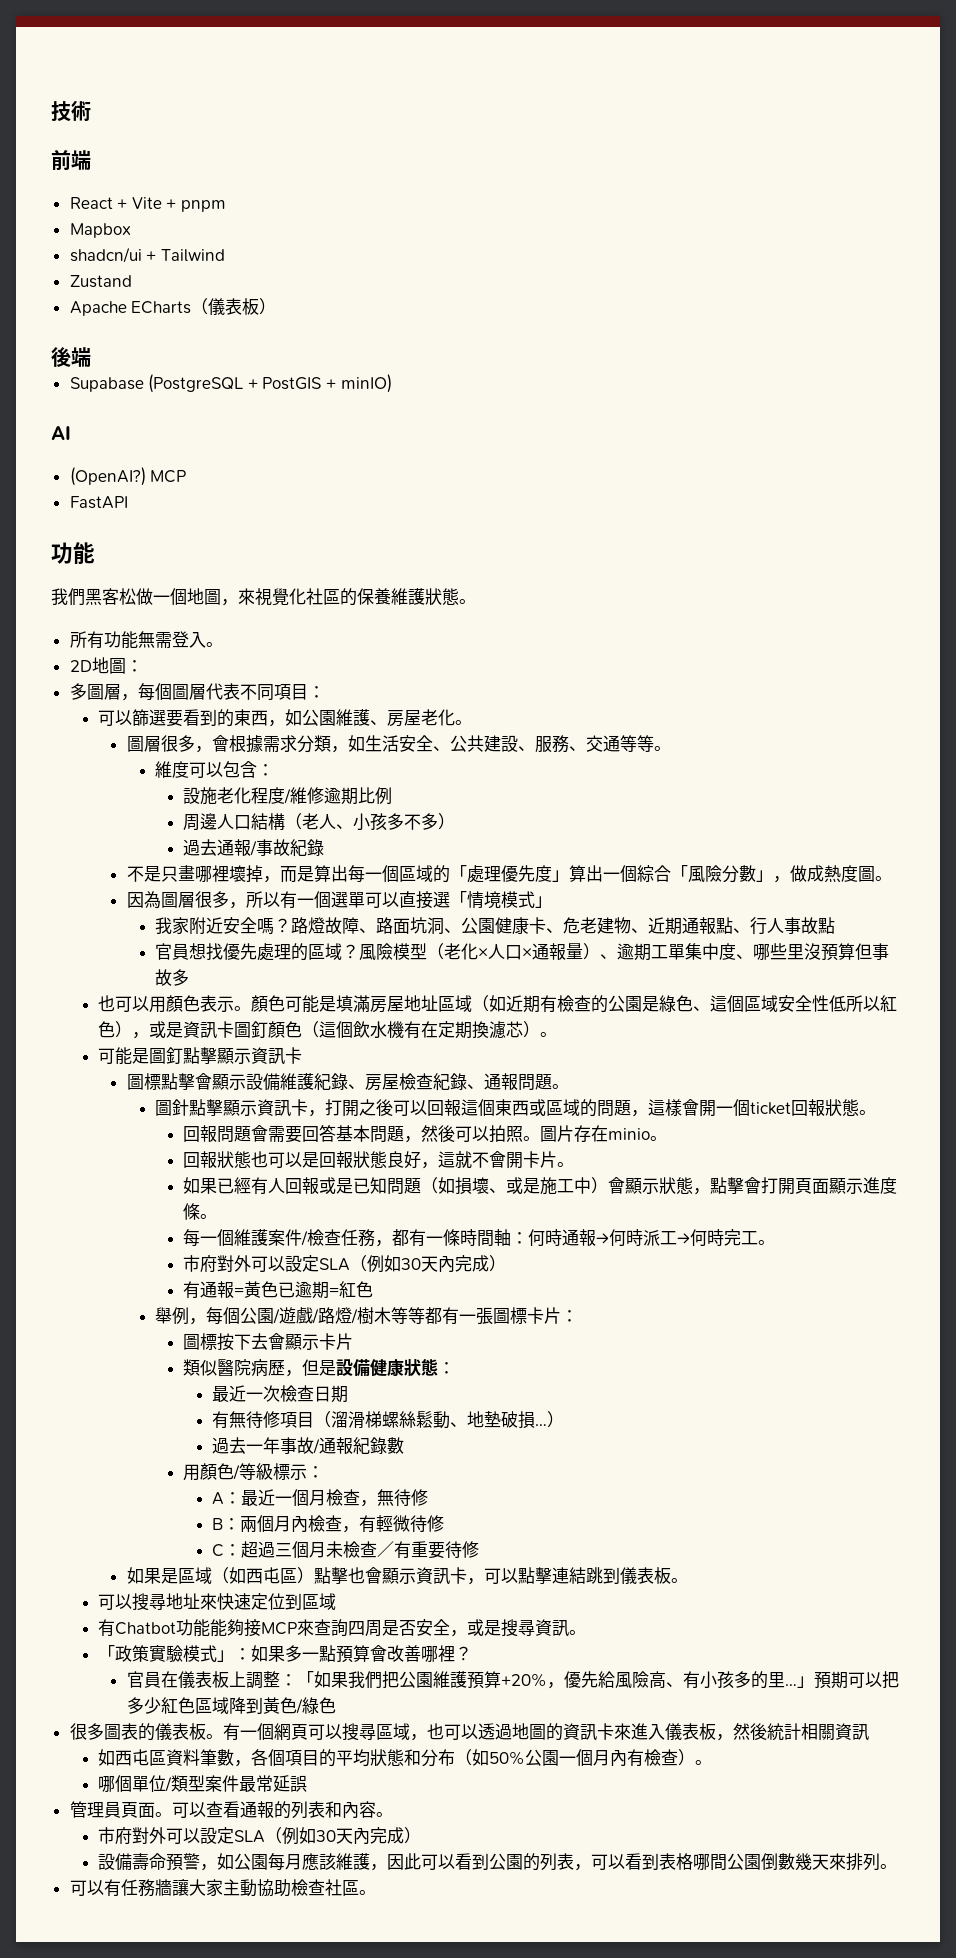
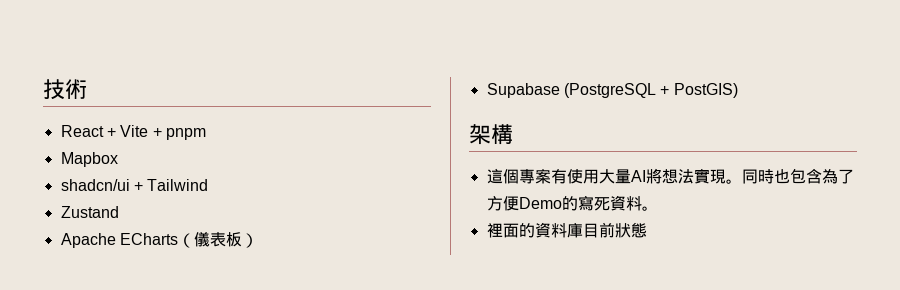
[51,150,91,171] // 前端 -> (87, 89) none
[51,347,91,367] // 後端 -> (258, 240) none
[262,374,392,393] [51,426,71,440] [69,467,187,486] [69,496,128,509] [51,542,95,564] [51,588,476,606] [69,631,223,649] [69,657,143,674] [69,683,325,701] [98,709,473,727] [126,735,671,753] [154,761,274,778] [183,787,393,805] [183,813,456,831] [183,839,325,857] [126,865,892,883] [126,891,552,909] [154,917,835,935] [154,943,889,961] [154,969,189,986] [98,995,898,1013] [98,1021,558,1039] [98,1047,303,1065] [126,1073,569,1091] [154,1099,876,1117] [183,1124,668,1143] [183,1151,575,1169] [183,1177,898,1195] [183,1203,218,1220] [183,1229,776,1247] [183,1255,507,1273] [183,1281,374,1299] [154,1307,578,1325] [183,1333,354,1351] [183,1359,456,1377] [211,1385,348,1403] [211,1410,564,1429] [211,1437,404,1455] [183,1463,325,1481] [211,1489,428,1507] [211,1515,444,1533] [211,1541,479,1559] [126,1567,688,1585] [98,1593,337,1611] [98,1619,587,1637] [98,1645,473,1663] [126,1671,899,1689] [126,1697,336,1714] [69,1723,869,1741] [98,1749,713,1767] [98,1775,308,1793] [69,1801,393,1819] [98,1827,422,1845] [98,1853,898,1871] [69,1879,376,1897] PostGIS + minIO) // AI // (OpenAI?) MCP // FastAPI // 功能 // 我們黑客松做一個地圖，來視覺化社區的保養維護狀態。 // 所有功能無需登入。 // 2D地圖： // 多圖層，每個圖層代表不同項目： // 可以篩選要看到的東西，如公園維護、房屋老化。 // 圖層很多，會根據需求分類，如生活安全、公共建設、服務、交通等等。 // 維度可以包含： // 設施老化程度/維修逾期比例 // 周邊人口結構（老人、小孩多不多） // 過去通報/事故紀錄 // 不是只畫哪裡壞掉，而是算出每一個區域的「處理優先度」算出一個綜合「風險分數」，做成熱度圖。 // 因為圖層很多，所以有一個選單可以直接選「情境模式」 // 我家附近安全嗎？路燈故障、路面坑洞、公園健康卡、危老建物、近期通報點、行人事故點 // 官員想找優先處理的區域？風險模型（老化×人口×通報量）、逾期工單集中度、哪些里沒預算但事故多 // 也可以用顏色表示。顏色可能是填滿房屋地址區域（如近期有檢查的公園是綠色、這個區域安全性低所以紅色），或是資訊卡圖釘顏色（這個飲水機有在定期換濾芯）。 // 可能是圖釘點擊顯示資訊卡 // 圖標點擊會顯示設備維護紀錄、房屋檢查紀錄、通報問題。 // 圖針點擊顯示資訊卡，打開之後可以回報這個東西或區域的問題，這樣會開一個ticket回報狀態。 // 回報問題會需要回答基本問題，然後可以拍照。圖片存在minio。 // 回報狀態也可以是回報狀態良好，這就不會開卡片。 // 如果已經有人回報或是已知問題（如損壞、或是施工中）會顯示狀態，點擊會打開頁面顯示進度條。 // 每一個維護案件/檢查任務，都有一條時間軸：何時通報→何時派工→何時完工。 // 市府對外可以設定SLA（例如30天內完成） // 有通報=黃色已逾期=紅色 // 舉例，每個公園/遊戲/路燈/樹木等等都有一張圖標卡片： // 圖標按下去會顯示卡片 // 類似醫院病歷，但是設備健康狀態： // 最近一次檢查日期 // 有無待修項目（溜滑梯螺絲鬆動、地墊破損…） // 過去一年事故/通報紀錄數 // 用顏色/等級標示： // A：最近一個月檢查，無待修 // B：兩個月內檢查，有輕微待修 // C：超過三個月未檢查／有重要待修 // 如果是區域（如西屯區）點擊也會顯示資訊卡，可以點擊連結跳到儀表板。 // 可以搜尋地址來快速定位到區域 // 有Chatbot功能能夠接MCP來查詢四周是否安全，或是搜尋資訊。 // 「政策實驗模式」：如果多一點預算會改善哪裡？ // 官員在儀表板上調整：「如果我們把公園維護預算+20%，優先給風險高、有小孩多的里…」預期可以把多少紅色區域降到黃色/綠色 // 很多圖表的儀表板。有一個網頁可以搜尋區域，也可以透過地圖的資訊卡來進入儀表板，然後統計相關資訊 // 如西屯區資料筆數，各個項目的平均狀態和分布（如50%公園一個月內有檢查）。 // 哪個單位/類型案件最常延誤 // 管理員頁面。可以查看通報的列表和內容。 // 市府對外可以設定SLA（例如30天內完成） // 設備壽命預警，如公園每月應該維護，因此可以看到公園的列表，可以看到表格哪間公園倒數幾天來排列。 // 可以有任務牆讓大家主動協助檢查社區。 -> [673,83,738,98] [469,124,513,145] [486,168,854,184] [486,195,658,211] [486,222,647,238] PostGIS) // 架構 // 這個專案有使用大量AI將想法實現。同時也包含為了方便Demo的寫死資料。 // 裡面的資料庫目前狀態

